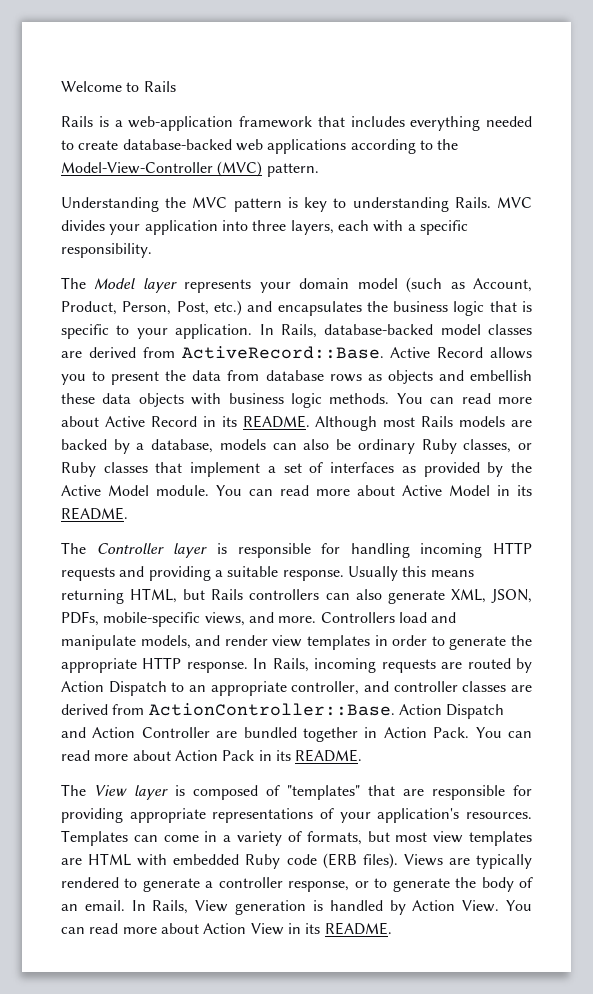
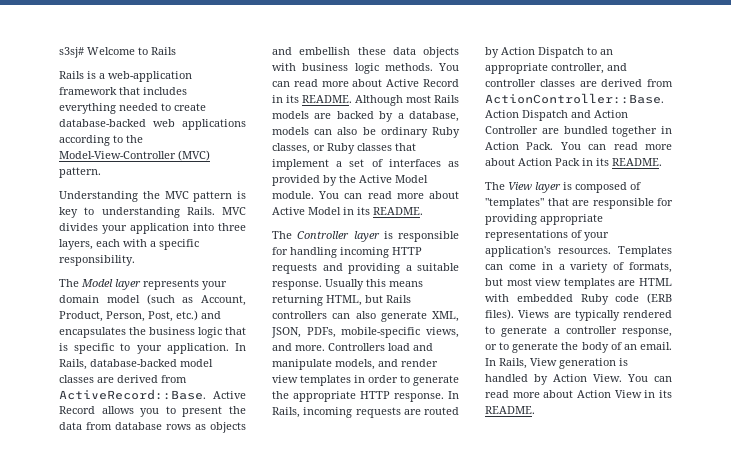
(61, 86) none -> [59,47,84,58] s3sj#

